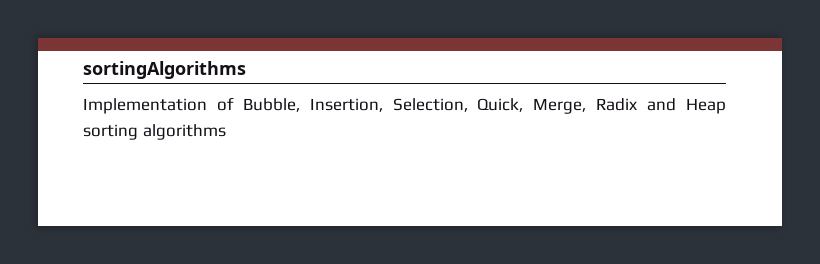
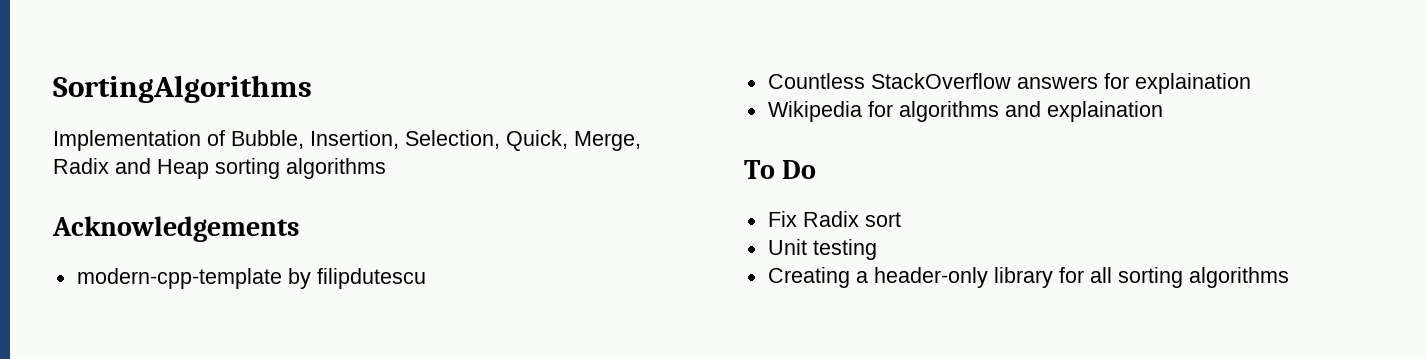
[83,61,246,79] sortingAlgorithms -> [53,75,312,103] SortingAlgorithms
(226, 132) none -> [52,216,299,242] [76,268,426,289] [767,73,1251,94] [767,101,1163,122] [744,160,817,179] [767,211,901,227] [767,239,877,260] [767,267,1289,288] // Acknowledgements // modern-cpp-template by filipdutescu // Countless StackOverflow answers for explaination // Wikipedia for algorithms and explaination // To Do // Fix Radix sort // Unit testing // Creating a header-only library for all sorting algorithms

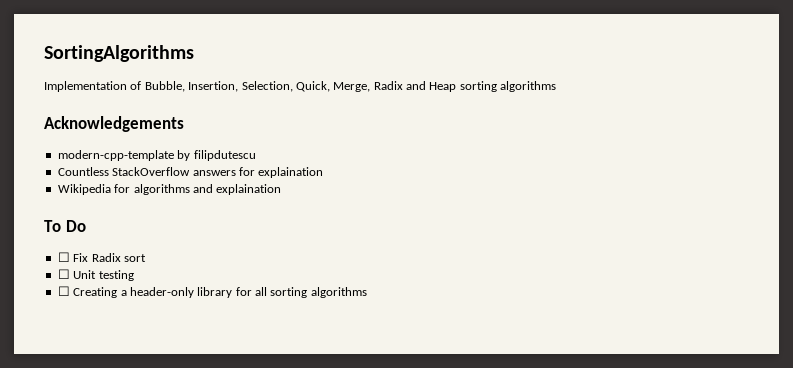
(817, 169) none -> [57,252,70,262] ☐
(901, 219) none -> [57,269,70,279] ☐
(877, 249) none -> [57,286,70,296] ☐

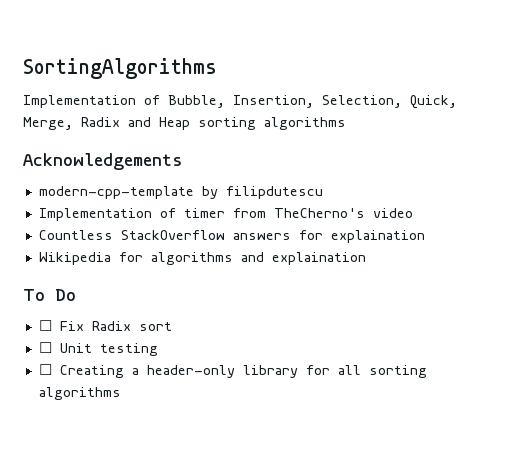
(256, 155) none -> [38,208,413,221] // Implementation of timer from TheCherno's video

